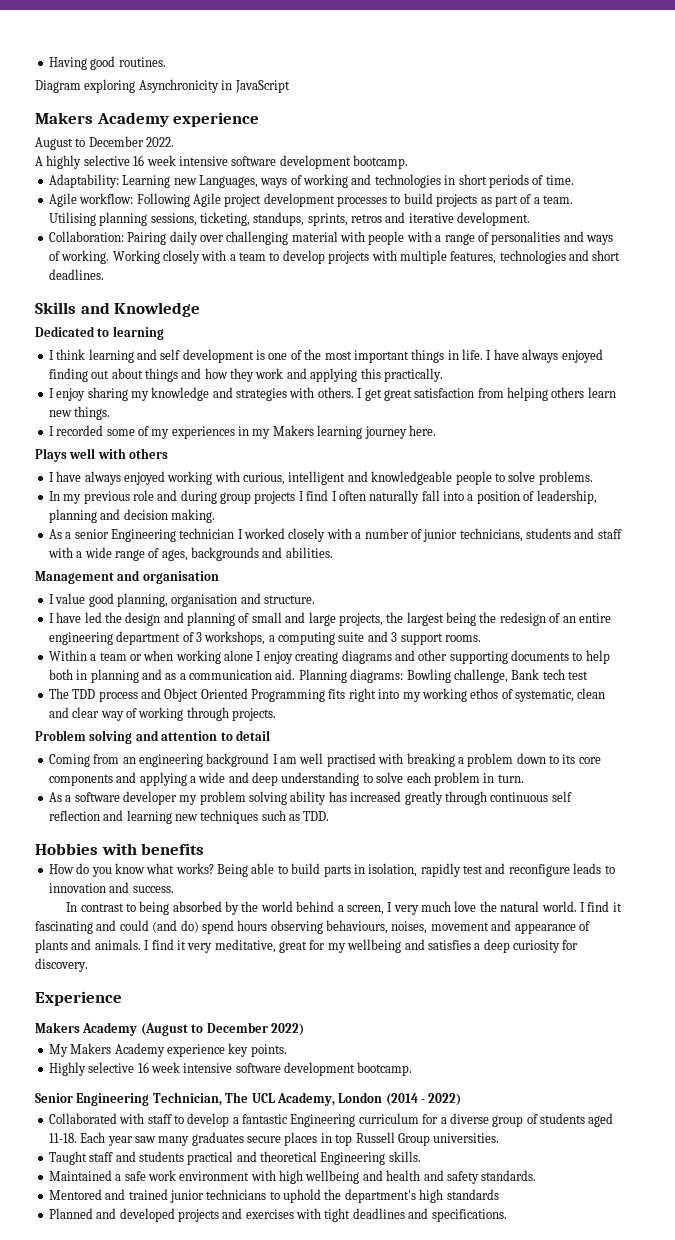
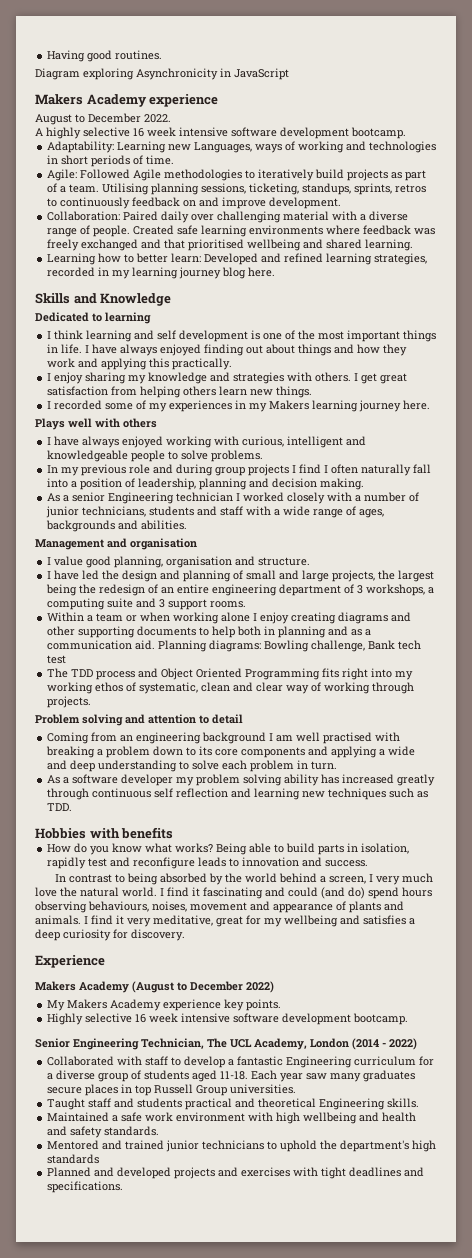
[48,193,401,207] Agile workflow: Following Agile project development processes to -> [47,169,315,181] Agile: Followed Agile methodologies to iteratively
[385,212,454,223] and iterative -> [47,197,267,209] to continuously feedback on and improve
[127,232,167,245] Pairing -> [123,211,159,221] Paired
[368,231,613,245] [48,250,621,264] [48,269,104,280] people with a range of personalities and ways of working. Working closely with a team to develop projects with multiple features, technologies and short deadlines. -> [360,211,409,221] [47,225,436,237] [47,239,414,251] [47,253,428,265] [47,267,276,279] a diverse range of people. Created safe learning environments where feedback was freely exchanged and that prioritised wellbeing and shared learning. // Learning how to better learn: Developed and refined learning strategies, recorded in my learning journey blog here.

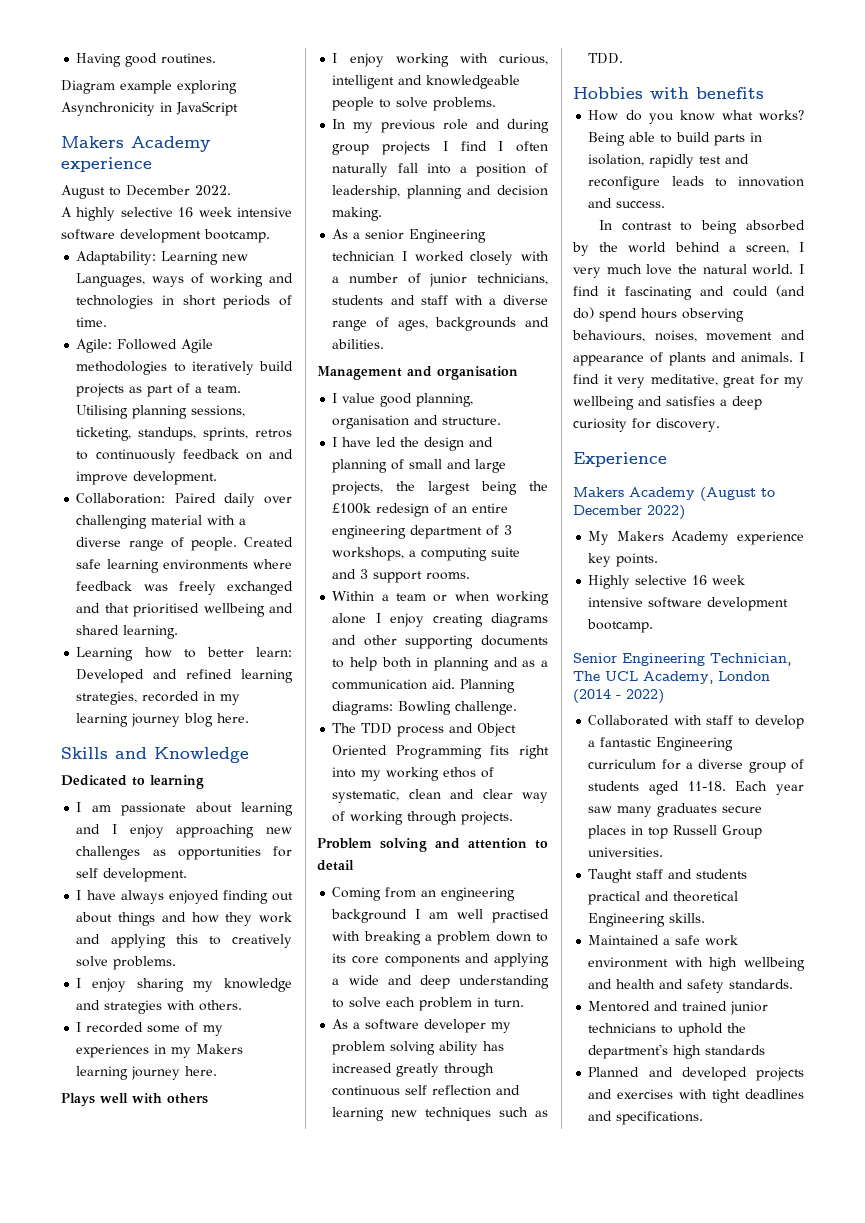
(80, 74) none -> [120,80,172,94] example
[54,330,437,342] [47,344,83,354] think learning and self development is one of the most important things in life. -> [91,802,293,816] [76,824,292,838] [76,846,292,860] [76,868,188,882] am passionate about learning and I enjoy approaching new challenges as opportunities for self development. //
[172,358,233,370] practically. -> [208,934,292,948] [76,956,177,970] to creatively solve problems.
[354,373,408,384] [47,386,313,398] I get great satisfaction from helping others learn new things. -> (243, 1005) none
[54,436,164,448] have always enjoyed -> [349,53,384,67] enjoy
[283,506,311,516] wide -> [503,295,548,305] diverse
(97, 589) none -> [332,503,372,514] £100k
[311,640,422,652] [47,655,67,664] challenge, Bank tech test -> [455,701,518,715] challenge.

